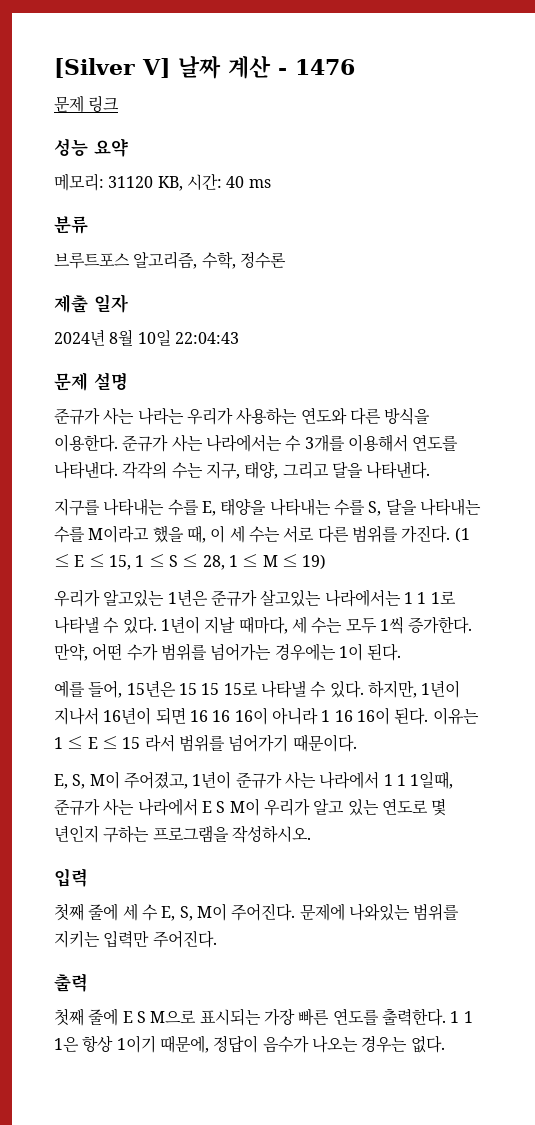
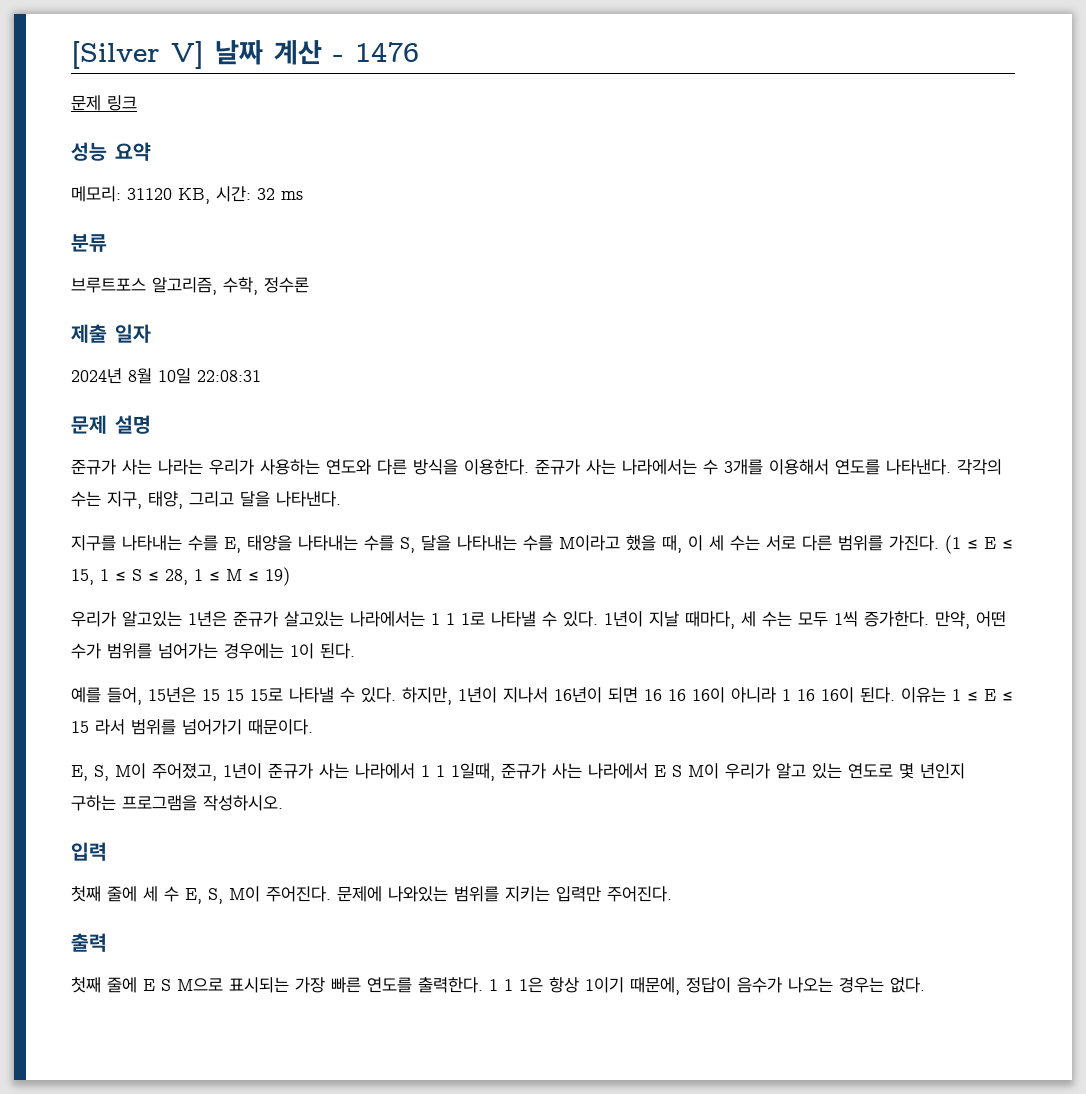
[226,176,245,188] 40 -> [257,188,275,200] 32
[174,332,239,344] 22:04:43 -> [197,370,261,382] 22:08:31

